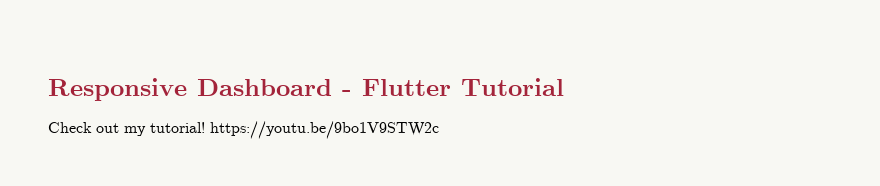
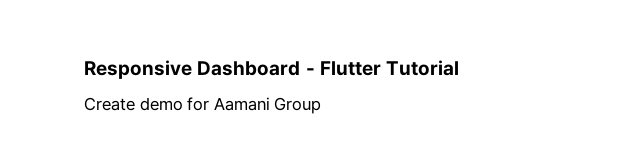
[48,121,439,139] Check out my tutorial! https://youtu.be/9bo1V9STW2c -> [84,97,322,114] Create demo for Aamani Group

